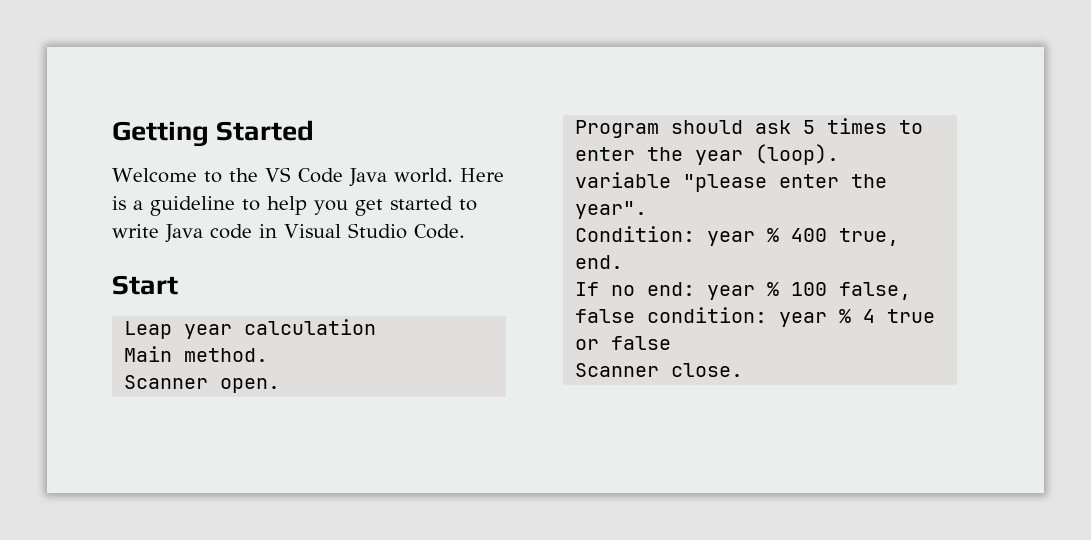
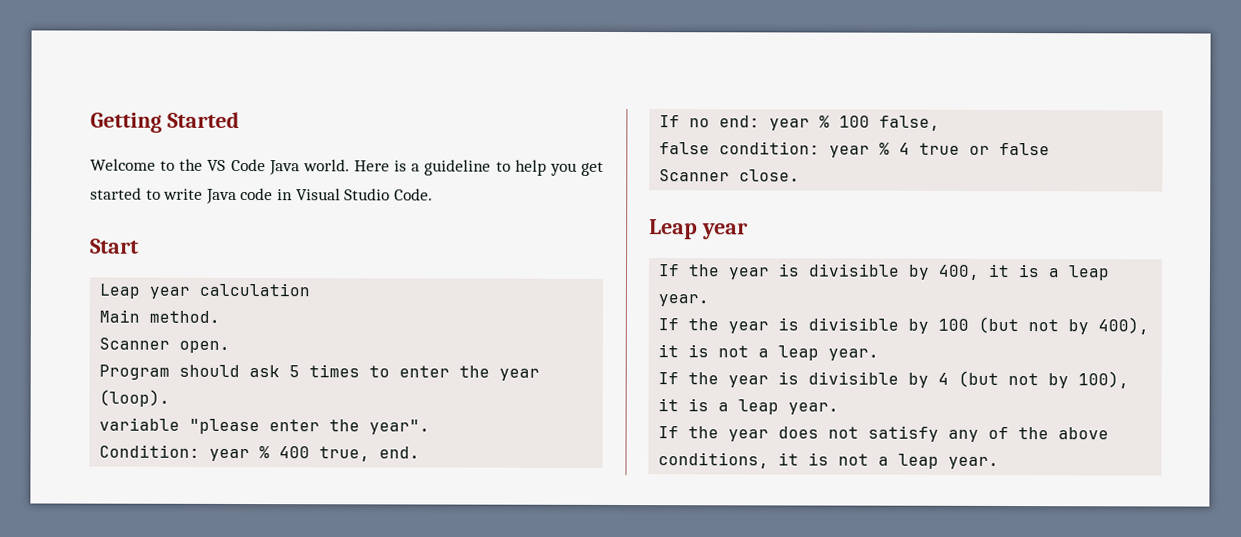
(744, 370) none -> [649,219,748,240] [658,263,1111,281] [658,294,710,307] [658,316,1150,335] [658,344,880,361] [658,370,1130,389] [658,398,840,415] [658,425,1110,442] [658,452,1000,469] // Leap year // If the year is divisible by 400, it is a leap year. // If the year is divisible by 100 (but not by 400), it is not a leap year. // If the year is divisible by 4 (but not by 100), it is a leap year. // If the year does not satisfy any of the above conditions, it is not a leap year.

